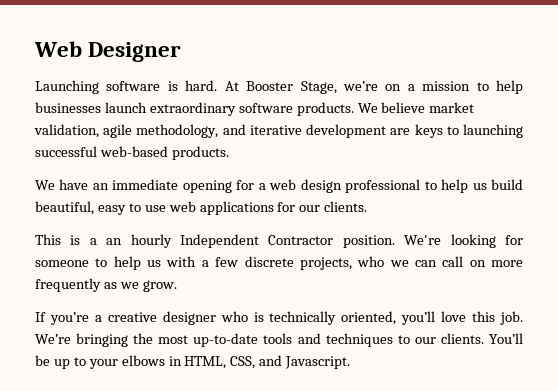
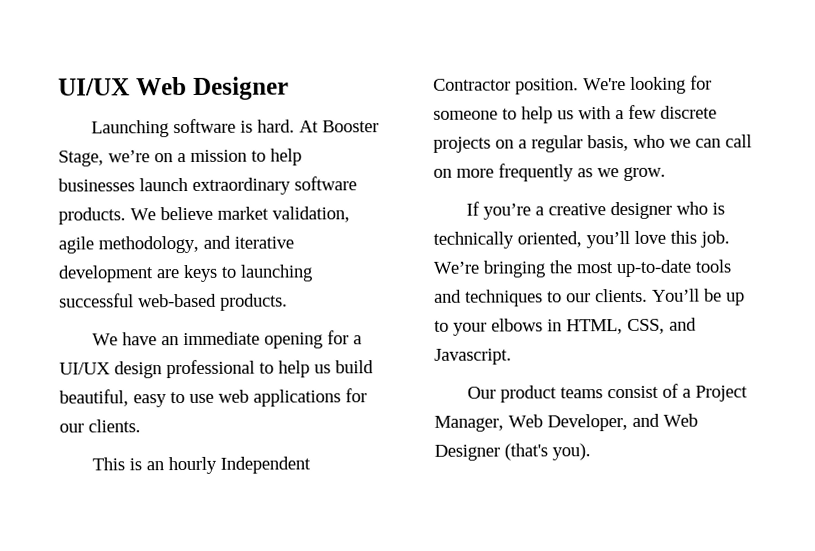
(34, 49) none -> [58,78,130,96] UI/UX
[269,179,297,190] web -> [59,362,111,375] UI/UX
[89,238,97,245] a -> (143, 464) none
[299,257,352,270] projects, -> [433,134,629,153] projects on a regular basis,
(351, 362) none -> [467,383,749,403] [434,413,698,432] [434,443,591,461] // Our product teams consist of a Project Manager, Web Developer, and Web Designer (that's you).

